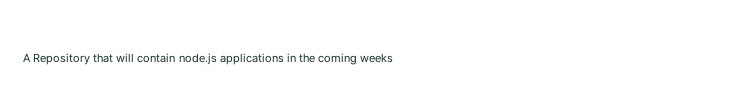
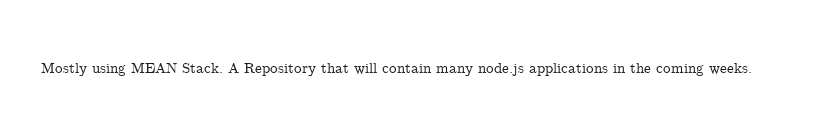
(23, 57) none -> [41,62,223,76] Mostly using MEAN Stack.
(176, 58) none -> [436,66,473,76] many
[360,53,394,63] weeks -> [709,63,752,75] weeks.

